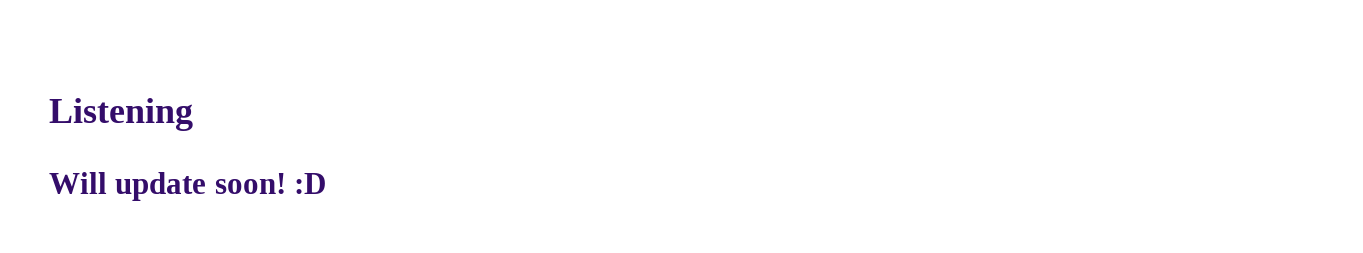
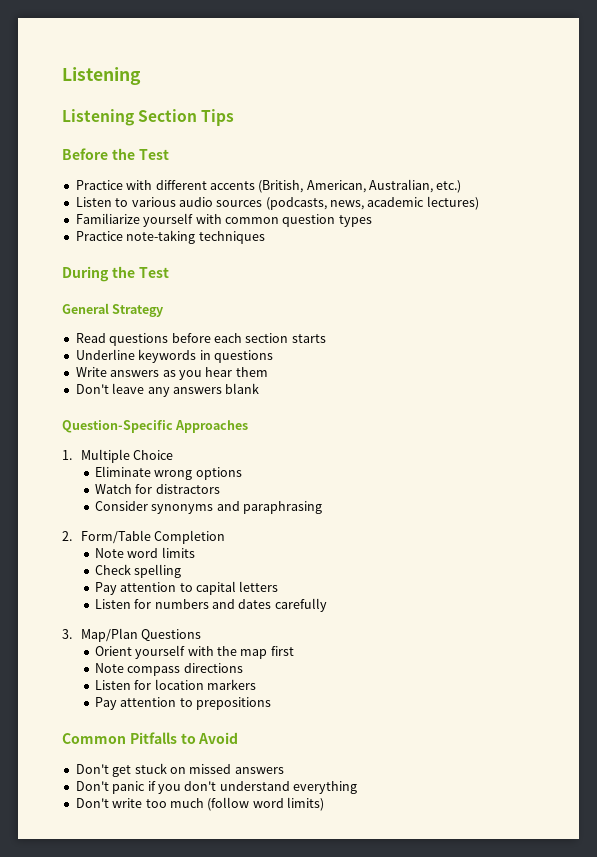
[49,172,327,201] Will update soon! :D -> [62,109,235,126] [62,148,169,160] [75,179,462,193] [75,196,479,210] [75,213,372,227] [75,230,265,244] [62,266,169,282] [62,303,164,317] [75,333,326,346] [75,349,273,363] [75,367,268,380] [75,383,260,397] [62,420,249,433] [62,449,174,463] [94,466,242,480] [94,484,220,494] [94,501,322,514] [62,530,226,544] [94,547,195,558] [94,564,182,578] [94,581,279,595] [94,598,327,612] [62,628,202,642] [94,645,294,659] [94,663,243,676] [94,679,256,690] [94,697,271,710] [62,732,239,744] [75,763,284,777] [75,781,357,794] [75,797,324,811] Listening Section Tips // Before the Test // Practice with different accents (British, American, Australian, etc.) // Listen to various audio sources (podcasts, news, academic lectures) // Familiarize yourself with common question types // Practice note-taking techniques // During the Test // General Strategy // Read questions before each section starts // Underline keywords in questions // Write answers as you hear them // Don't leave any answers blank // Question-Specific Approaches // 1. Multiple Choice // Eliminate wrong options // Watch for distractors // Consider synonyms and paraphrasing // 2. Form/Table Completion // Note word limits // Check spelling // Pay attention to capital letters // Listen for numbers and dates carefully // 3. Map/Plan Questions // Orient yourself with the map first // Note compass directions // Listen for location markers // Pay attention to prepositions // Common Pitfalls to Avoid // Don't get stuck on missed answers // Don't panic if you don't understand everything // Don't write too much (follow word limits)

